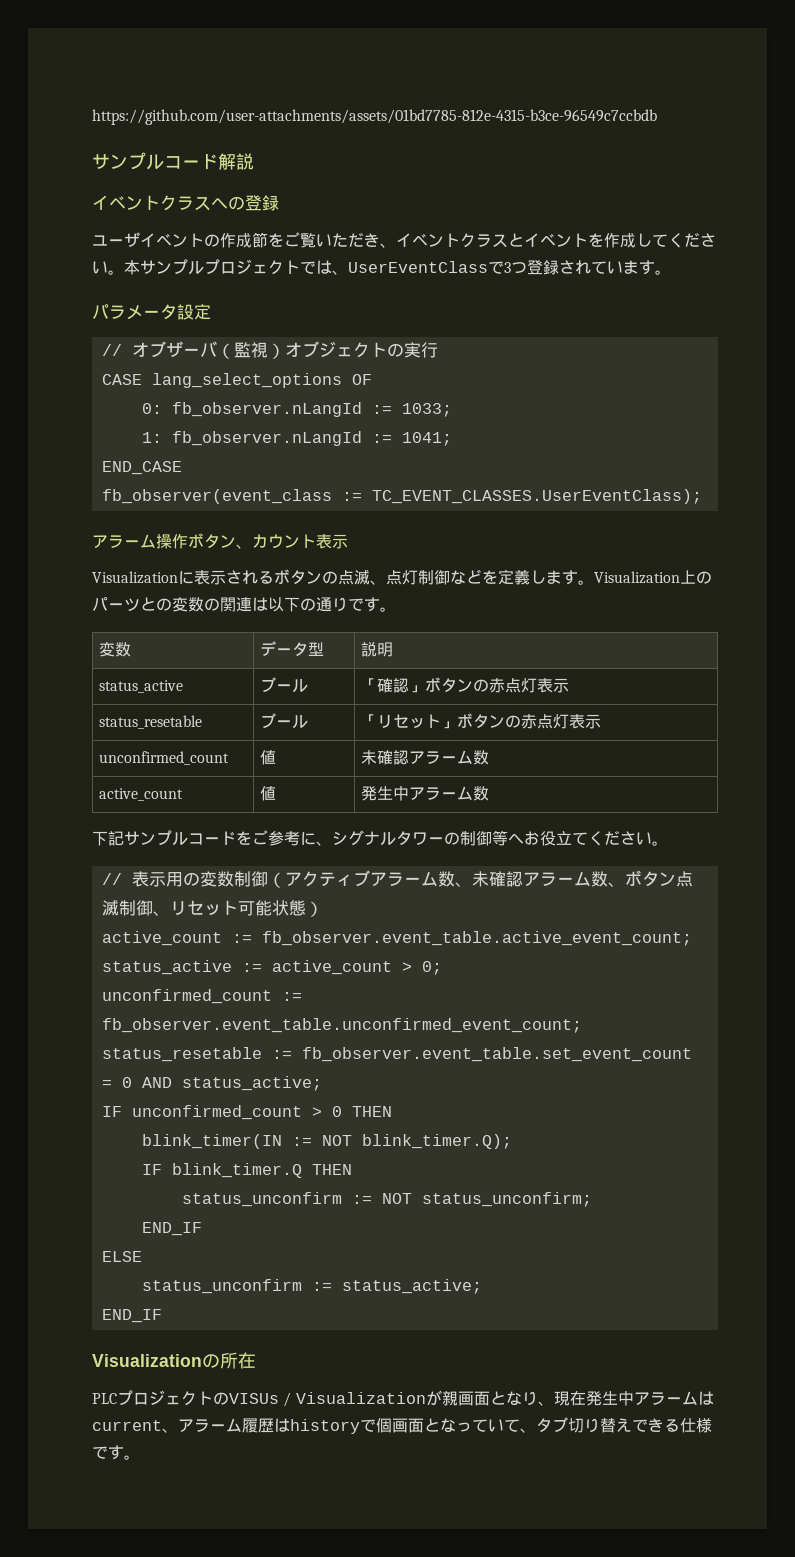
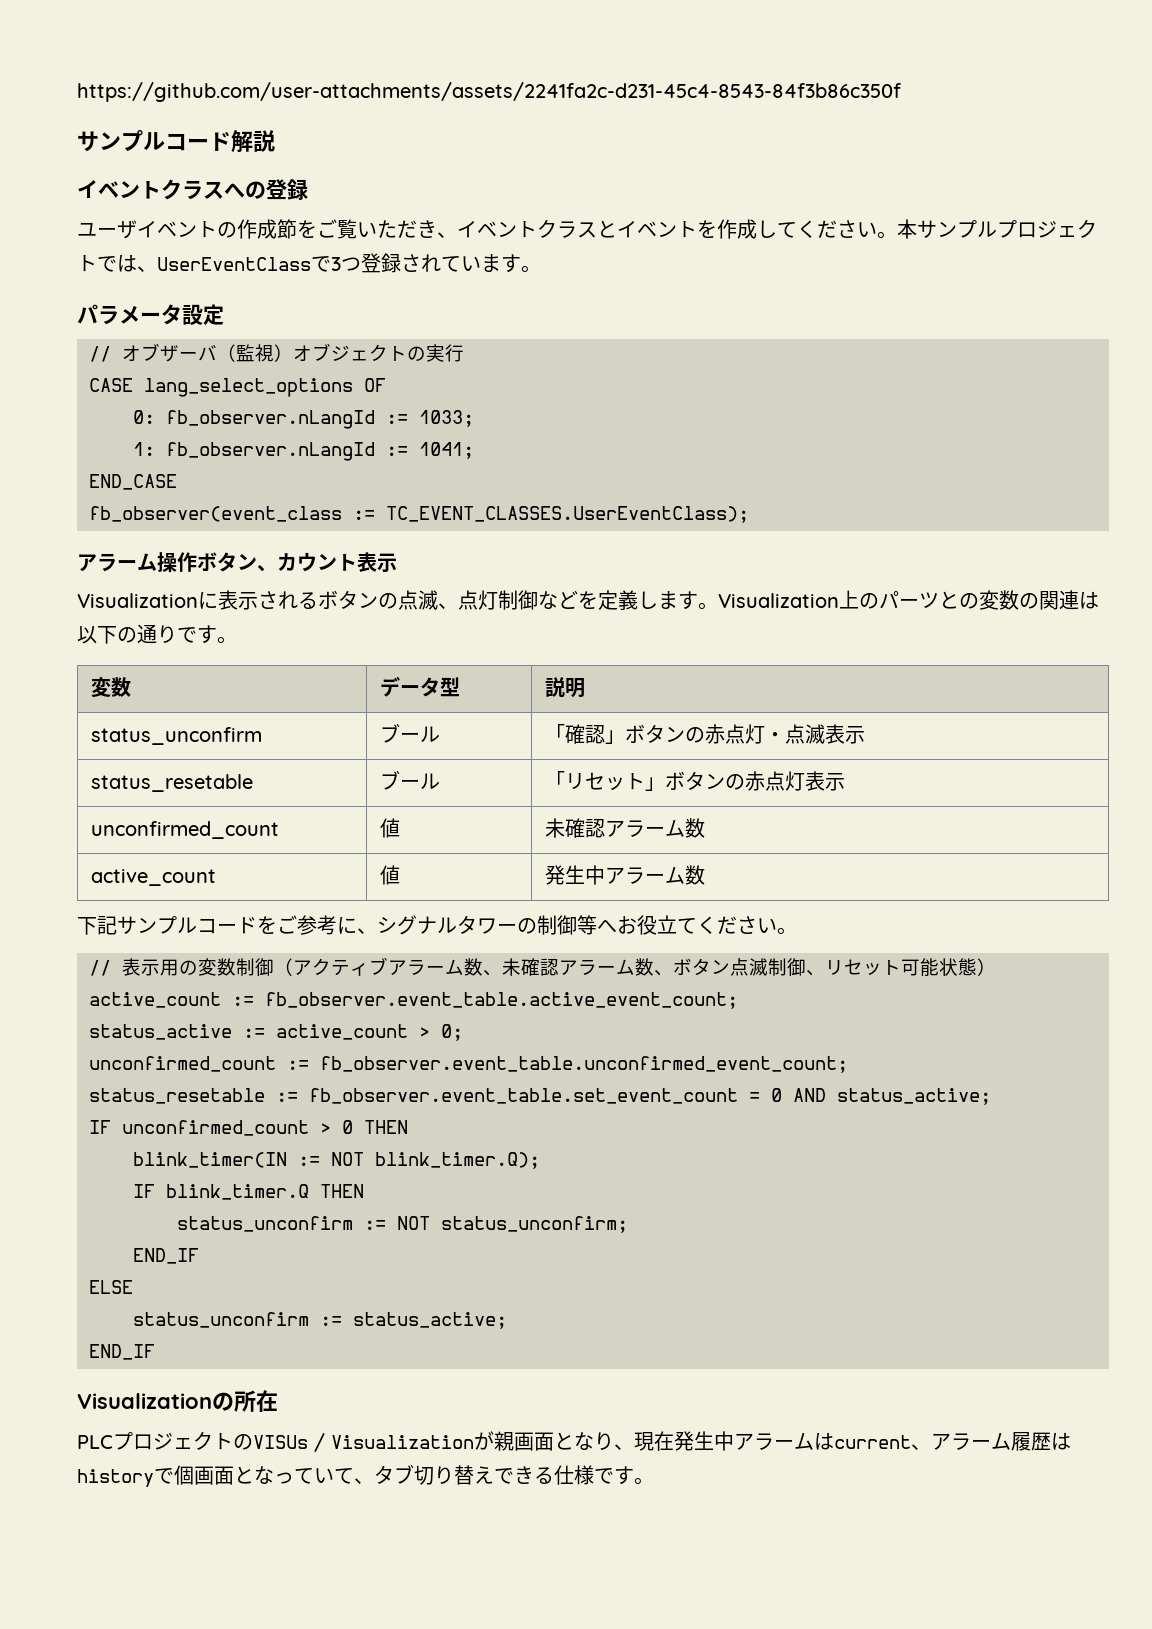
[92,109,657,125] https://github.com/user-attachments/assets/01bd7785-812e-4315-b3ce-96549c7ccbdb -> [77,82,901,102] https://github.com/user-attachments/assets/2241fa2c-d231-45c4-8543-84f3b86c350f
[98,680,183,693] status_active -> [91,727,263,745] status_unconfirm
(537, 685) none -> [765,724,826,744] ・点滅

